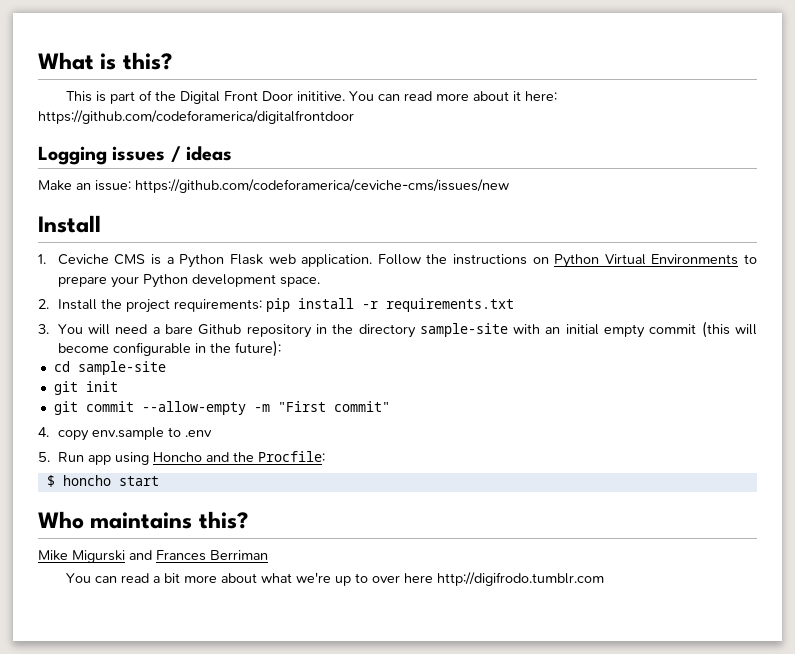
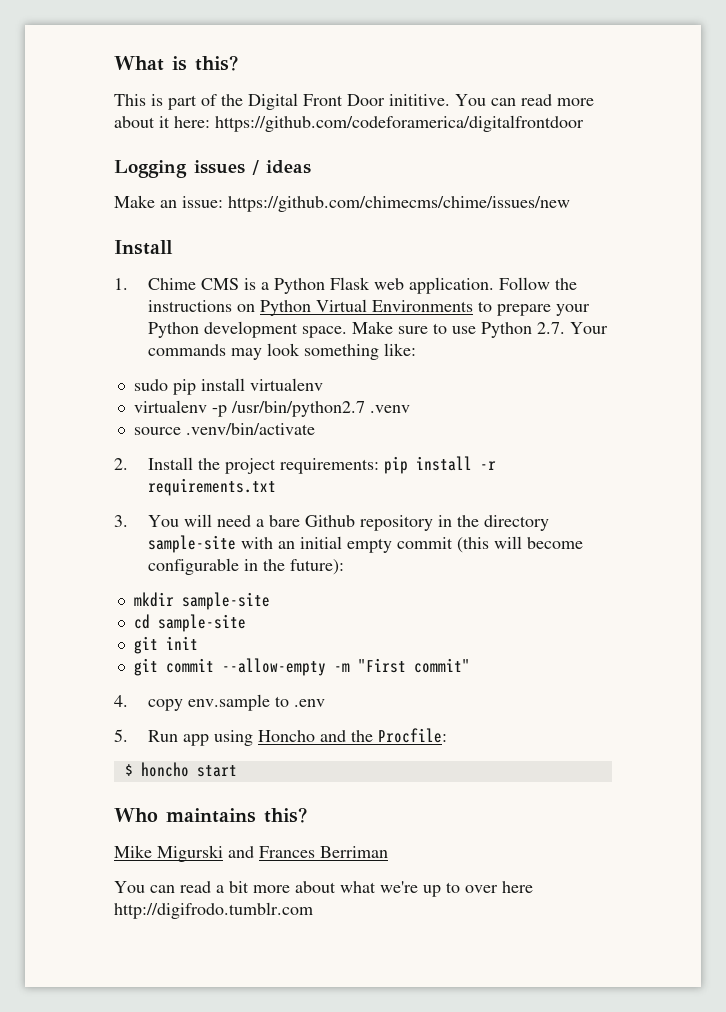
[135,179,509,193] https://github.com/codeforamerica/ceviche-cms/issues/new -> [228,196,570,212] https://github.com/chimecms/chime/issues/new
[57,254,109,265] Ceviche -> [147,278,196,290] Chime
(320, 282) none -> [351,321,608,338] [147,343,416,360] [133,378,323,395] [133,400,410,417] [133,423,315,435] Make sure to use Python 2.7. Your commands may look something like: // sudo pip install virtualenv // virtualenv -p /usr/bin/python2.7 .venv // source .venv/bin/activate
(281, 348) none -> [133,592,270,610] // mkdir sample-site

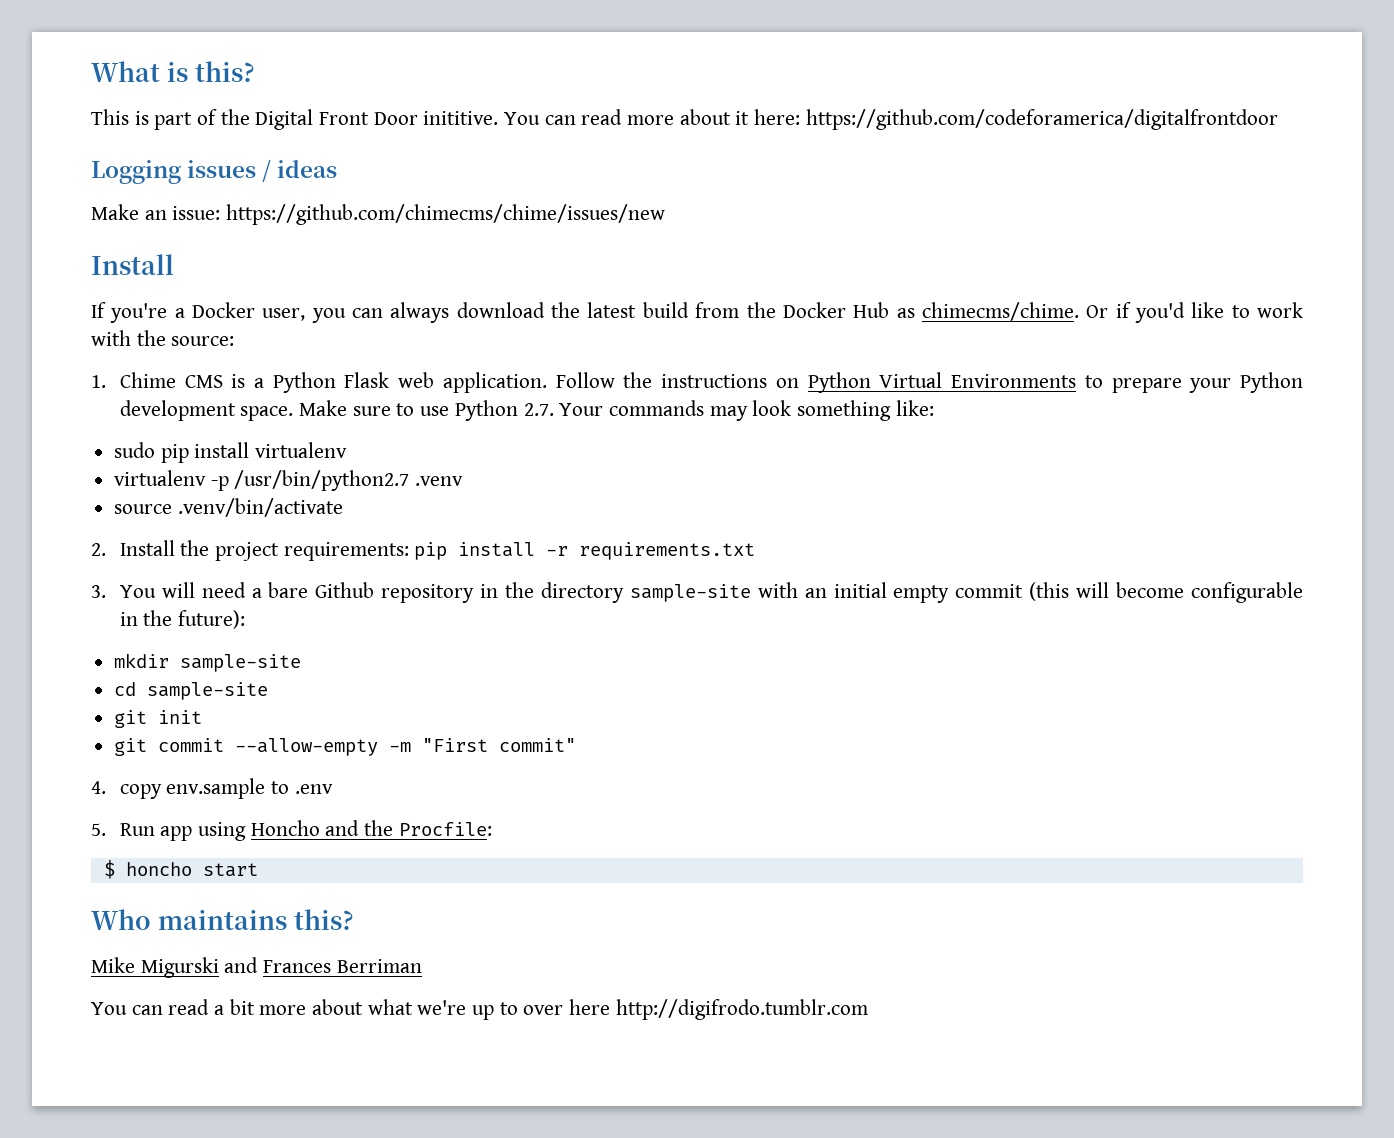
(173, 247) none -> [91,302,1303,323] [91,330,235,346] // If you're a Docker user, you can always download the latest build from the Docker Hub as chimecms/chime. Or if you'd like to work with the source:

